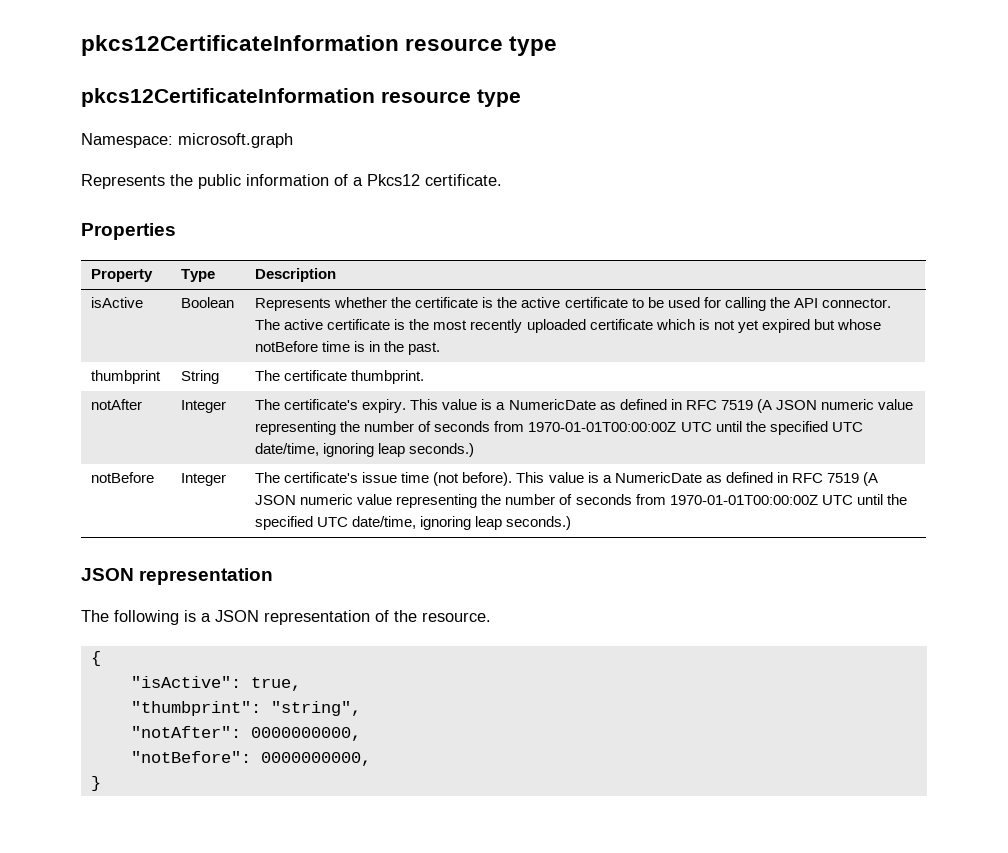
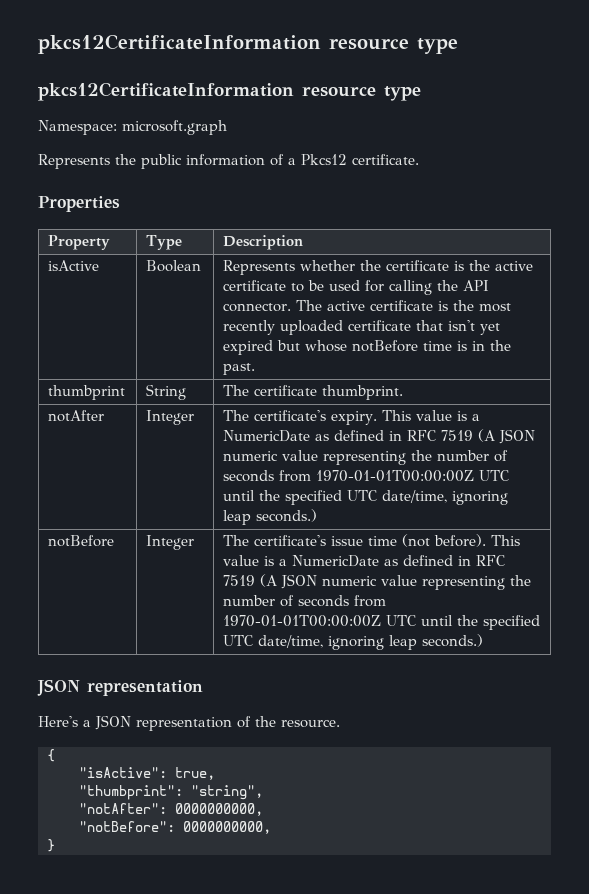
[655,319,735,330] which is not -> [416,320,476,331] that isn't
[81,610,196,625] The following is -> [38,716,78,727] Here's

